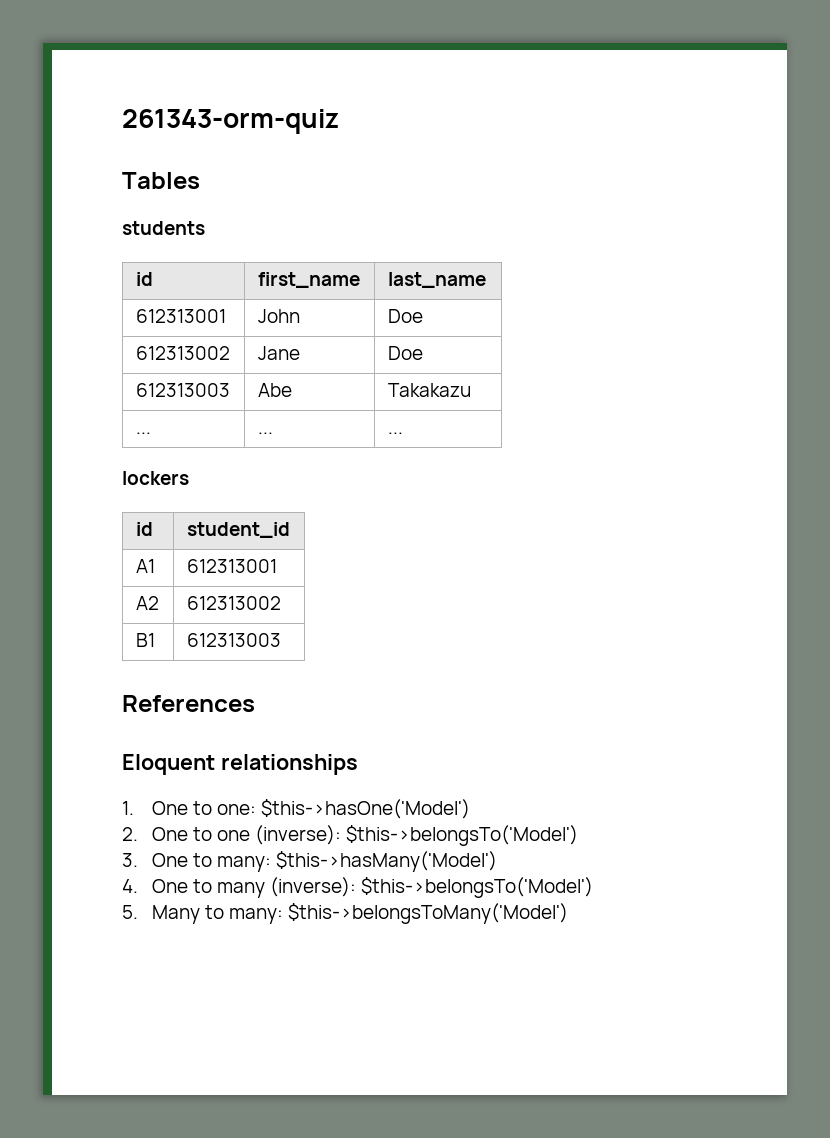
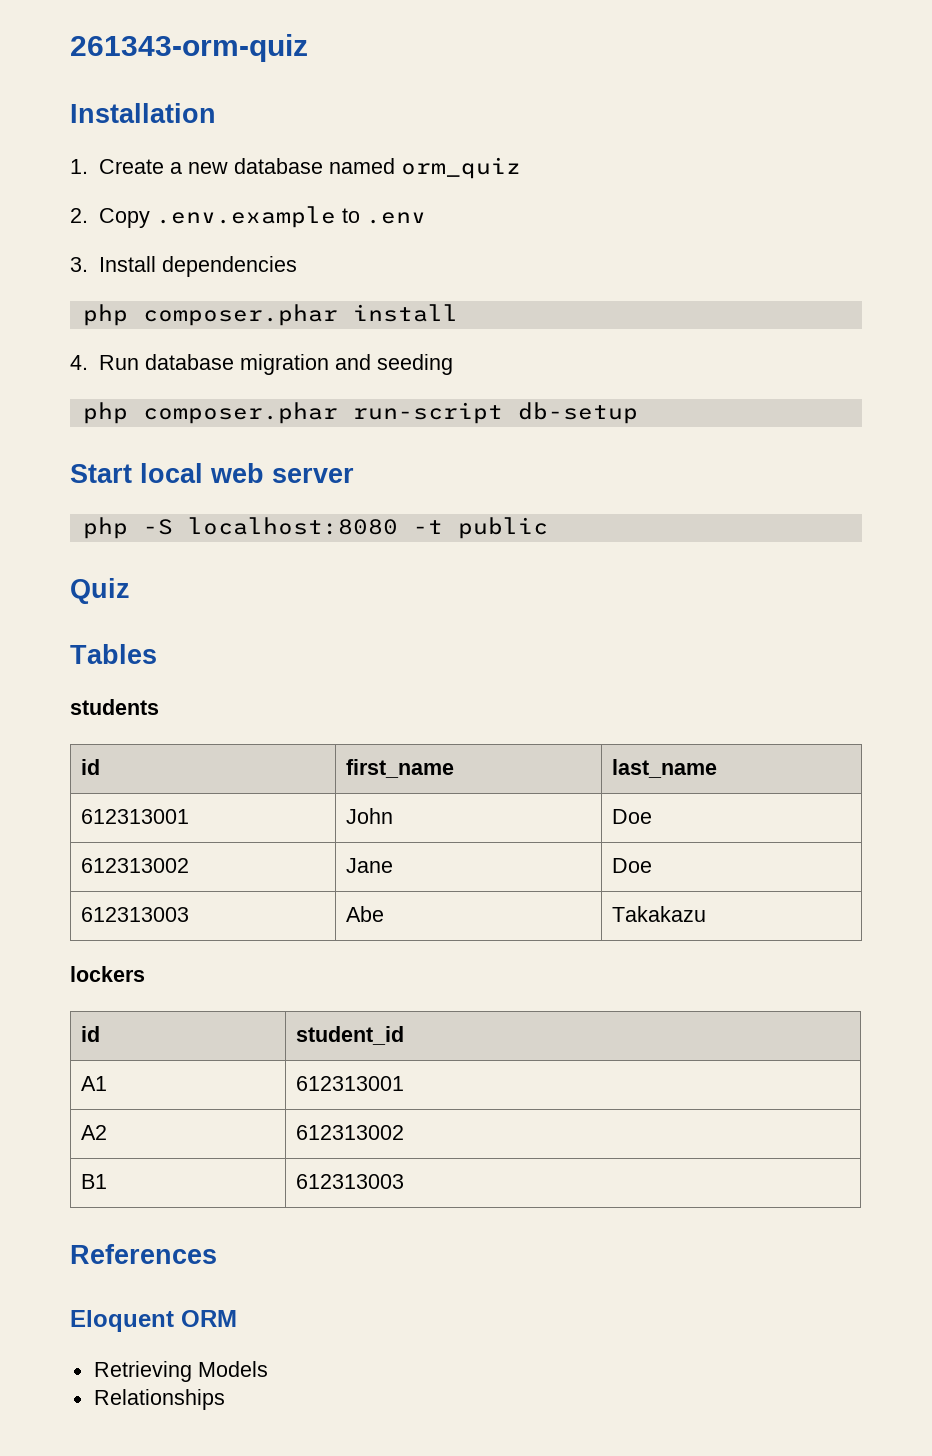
(339, 121) none -> [70,103,216,123] [70,157,521,179] [70,206,426,228] [70,256,297,277] [82,304,458,326] [70,354,453,375] [82,402,638,424] [70,463,354,483] [82,517,548,539] [70,578,130,604] // Installation // 1. Create a new database named orm_quiz // 2. Copy .env.example to .env // 3. Install dependencies // php composer.phar install // 4. Run database migration and seeding // php composer.phar run-script db-setup // Start local web server // php -S localhost:8080 -t public // Quiz
[135,432,151,434] [257,432,273,434] [387,432,403,434] // ... | ... | ... -> (707, 914) none
[220,754,358,775] [122,799,471,819] [122,825,579,846] [122,851,498,872] [122,877,594,898] [122,903,569,924] relationships // 1. One to one: $this->hasOne('Model') // 2. One to one (inverse): $this->belongsTo('Model') // 3. One to many: $this->hasMany('Model') // 4. One to many (inverse): $this->belongsTo('Model') // 5. Many to many: $this->belongsToMany('Model') -> [181,1310,237,1327] [93,1361,268,1382] [93,1389,225,1410] ORM // Retrieving Models // Relationships

